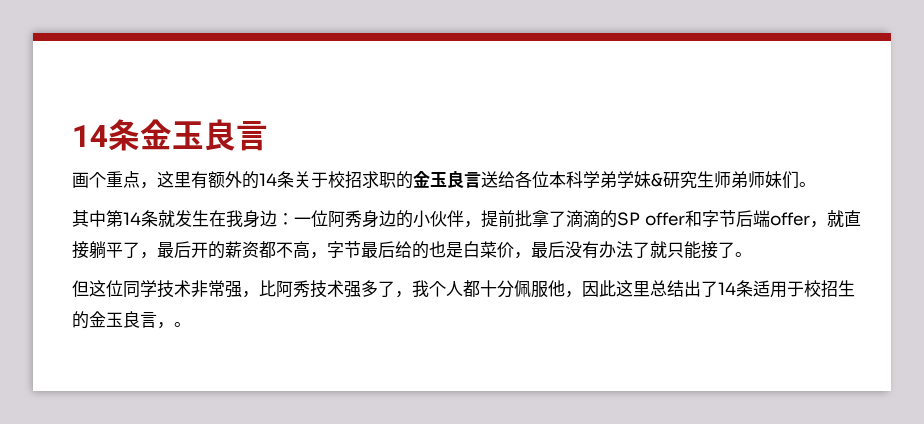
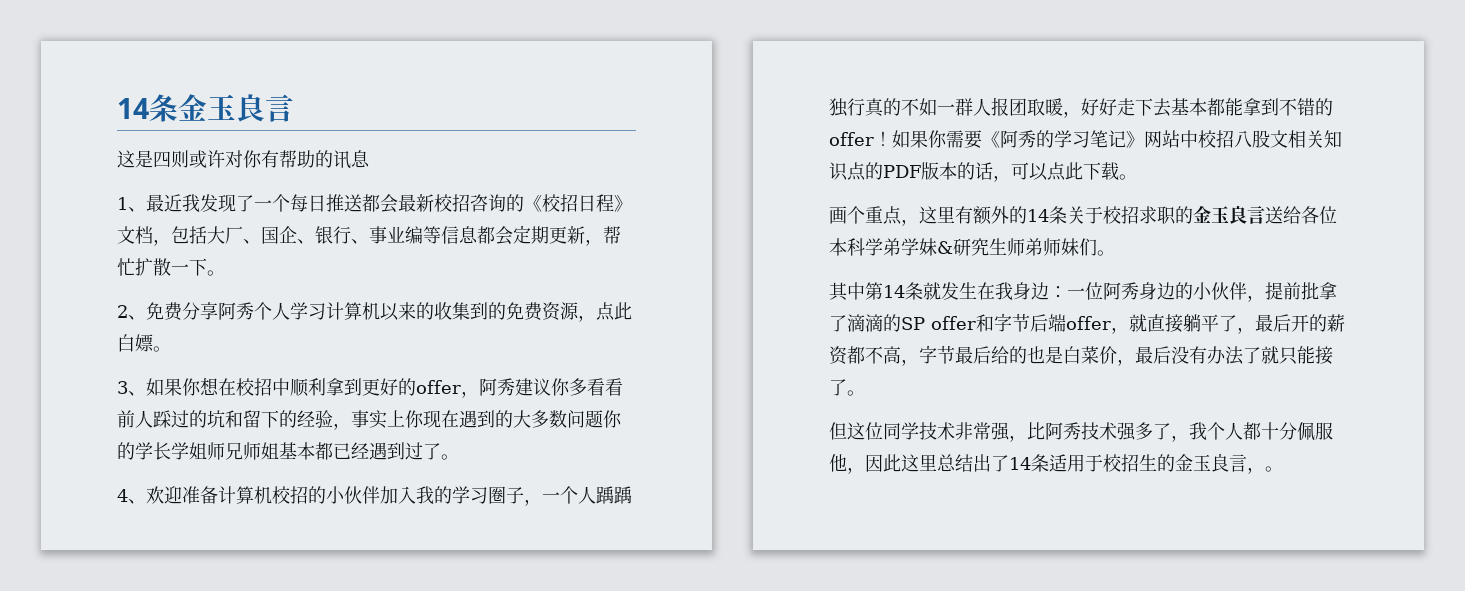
(268, 136) none -> [117,150,370,169] [117,194,632,213] [117,225,621,246] [117,258,225,276] [117,302,632,322] [117,334,171,352] [117,377,623,398] [117,410,622,430] [117,442,459,460] [117,486,632,506] [829,97,1333,118] [829,130,1342,149] [829,162,1137,182] // 这是四则或许对你有帮助的讯息 // 1、最近我发现了一个每日推送都会最新校招咨询的《校招日程》文档，包括大厂、国企、银行、事业编等信息都会定期更新，帮忙扩散一下。 // 2、免费分享阿秀个人学习计算机以来的收集到的免费资源，点此白嫖。 // 3、如果你想在校招中顺利拿到更好的offer，阿秀建议你多看看前人踩过的坑和留下的经验，事实上你现在遇到的大多数问题你的学长学姐师兄师姐基本都已经遇到过了。 // 4、欢迎准备计算机校招的小伙伴加入我的学习圈子，一个人踽踽独行真的不如一群人报团取暖，好好走下去基本都能拿到不错的offer！如果你需要《阿秀的学习笔记》网站中校招八股文相关知识点的PDF版本的话，可以点此下载。

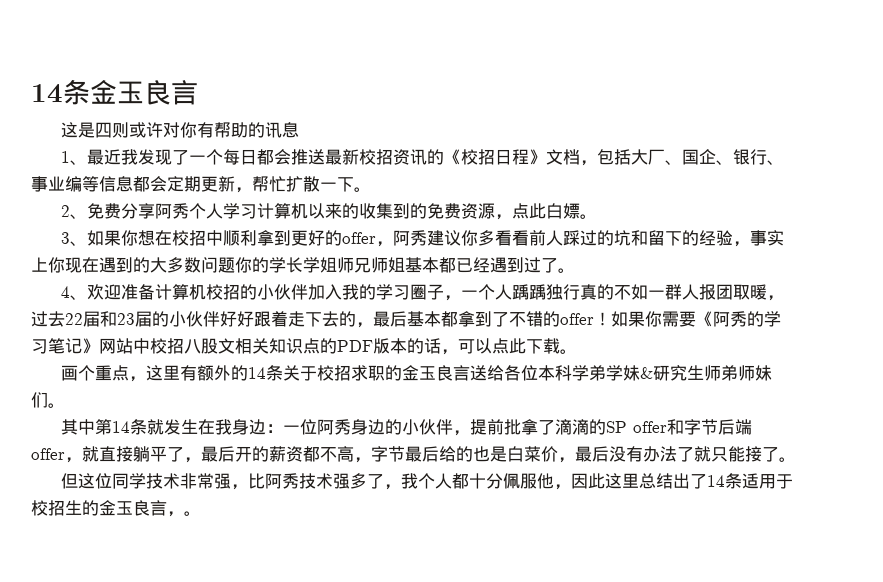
[326,194,398,213] 推送都会 -> [257,149,326,165] 都会推送
[470,194,506,212] 咨询 -> [393,149,428,165] 资讯
[1081,98,1279,117] 好好走下去基本都能拿到 -> [31,311,509,328] 过去22届和23届的小伙伴好好跟着走下去的，最后基本都拿到了

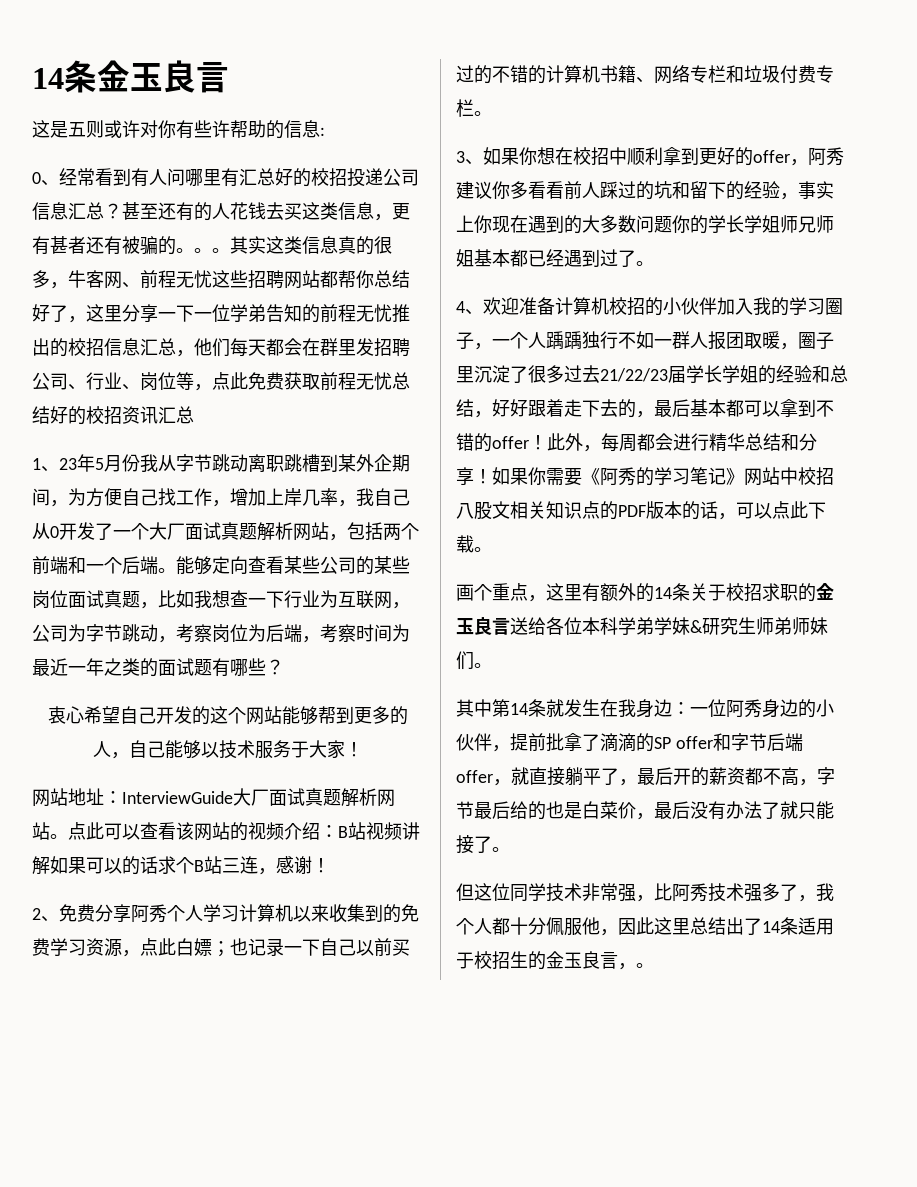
[95,122,113,138] 四 -> [68,122,86,137] 五
[214,122,300,138] [61,149,785,166] [31,176,371,193] 帮助的讯息 // 1、最近我发现了一个每日都会推送最新校招资讯的《校招日程》文档，包括大厂、国企、银行、事业编等信息都会定期更新，帮忙扩散一下。 -> [194,120,325,139] [32,168,419,187] [32,202,410,221] [32,236,392,255] [32,270,410,289] [32,304,410,323] [32,338,410,357] [32,372,410,391] [32,406,194,425] [32,454,410,472] [32,488,410,507] [32,522,419,541] [32,556,410,575] [32,590,410,609] [32,624,410,643] [32,658,284,677] [48,706,408,725] [93,740,363,759] [32,788,395,807] [32,822,420,841] [32,856,330,875] 些许帮助的信息: // 0、经常看到有人问哪里有汇总好的校招投递公司信息汇总？甚至还有的人花钱去买这类信息，更有甚者还有被骗的。。。其实这类信息真的很多，牛客网、前程无忧这些招聘网站都帮你总结好了，这里分享一下一位学弟告知的前程无忧推出的校招信息汇总，他们每天都会在群里发招聘公司、行业、岗位等，点此免费获取前程无忧总结好的校招资讯汇总 // 1、23年5月份我从字节跳动离职跳槽到某外企期间，为方便自己找工作，增加上岸几率，我自己从0开发了一个大厂面试真题解析网站，包括两个前端和一个后端。能够定向查看某些公司的某些岗位面试真题，比如我想查一下行业为互联网，公司为字节跳动，考察岗位为后端，考察时间为最近一年之类的面试题有哪些？ // 衷心希望自己开发的这个网站能够帮到更多的人，自己能够以技术服务于大家！ // 网站地址：InterviewGuide大厂面试真题解析网站。点此可以查看该网站的视频介绍：B站视频讲解如果可以的话求个B站三连，感谢！
[342,203,360,219] 的 -> (329, 913) none
(462, 211) none -> [50,938,86,956] 学习
(581, 211) none -> [212,938,410,957] [456,65,834,84] [456,99,474,117] ；也记录一下自己以前买过的不错的计算机书籍、网络专栏和垃圾付费专栏
[580,284,615,300] 真的 -> (618, 340) none
[31,311,220,327] 过去22届和23届的小伙伴 -> [798,332,834,350] [456,365,848,384] [456,399,492,418] 圈子里沉淀了很多过去21/22/23届学长学姐的经验和总结，
[458,311,509,327] 拿到了 -> [744,399,816,418] 可以拿到
(611, 319) none -> [547,433,817,452] [456,467,492,486] 此外，每周都会进行精华总结和分享！

